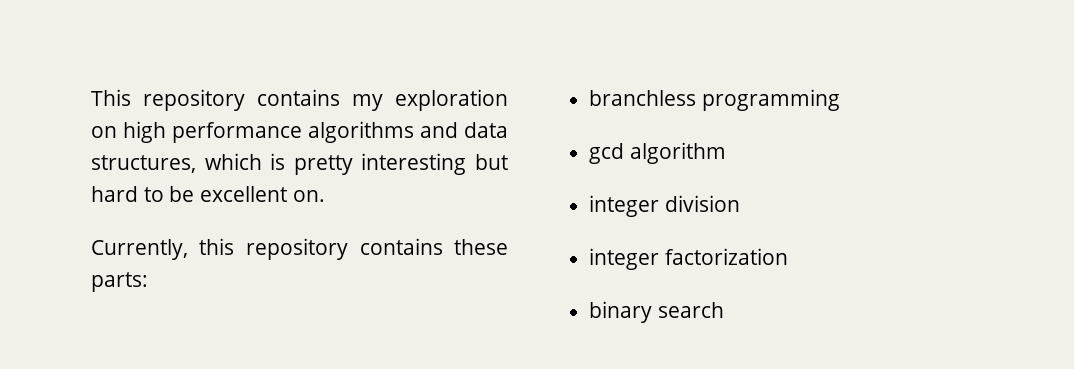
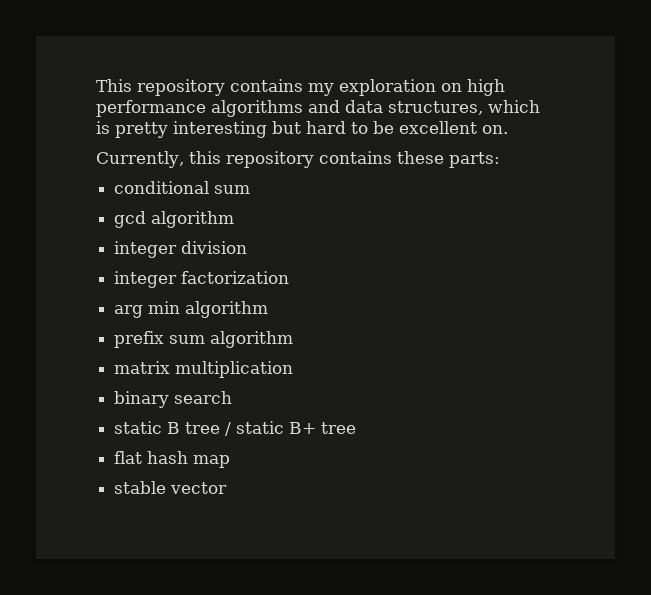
[589,89,840,111] branchless programming -> [114,181,251,194] conditional sum
[589,301,724,323] binary search -> [114,301,269,318] [114,331,294,348] [114,361,294,378] [114,391,233,408] [114,421,357,436] [114,451,231,468] [114,481,228,494] arg min algorithm // prefix sum algorithm // matrix multiplication // binary search // static B tree / static B+ tree // flat hash map // stable vector

